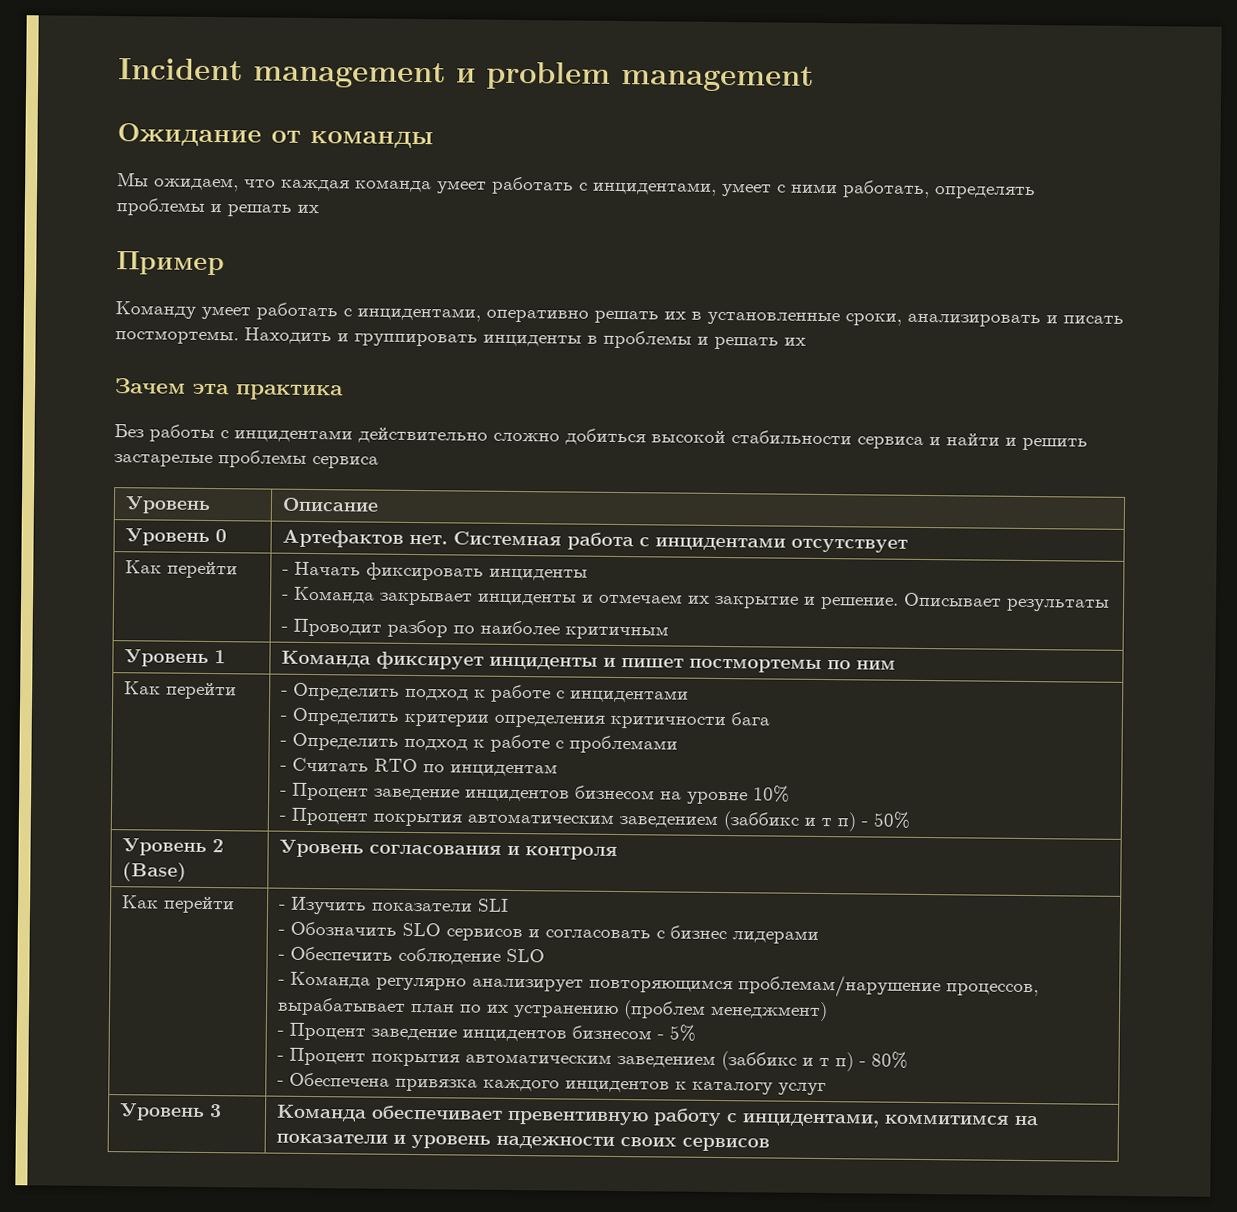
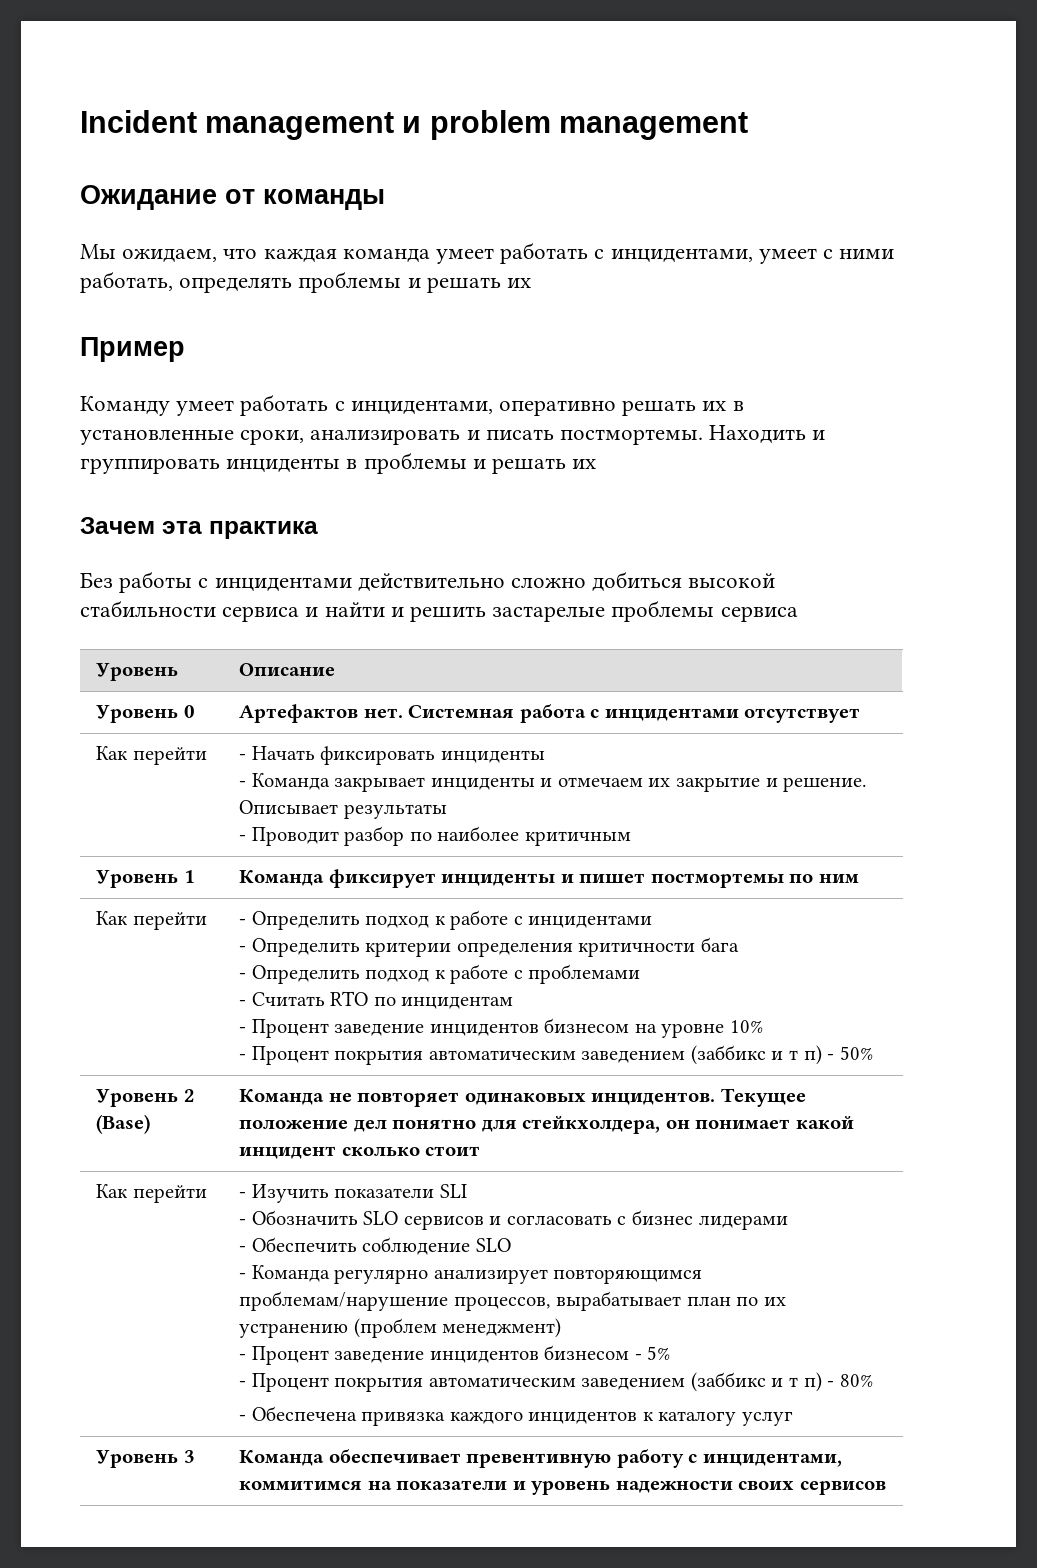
[278,839,618,861] Уровень согласования и контроля -> [239,1088,806,1107] [239,1115,854,1134] [239,1146,481,1159] Команда не повторяет одинаковых инцидентов. Текущее положение дел понятно для стейкхолдера, он понимает какой инцидент сколько стоит

